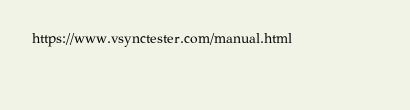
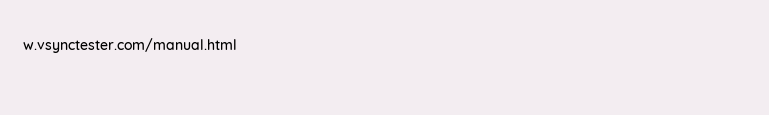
[32,33,292,47] https://www.vsynctester.com/manual.html -> [23,38,237,53] w.vsynctester.com/manual.html

